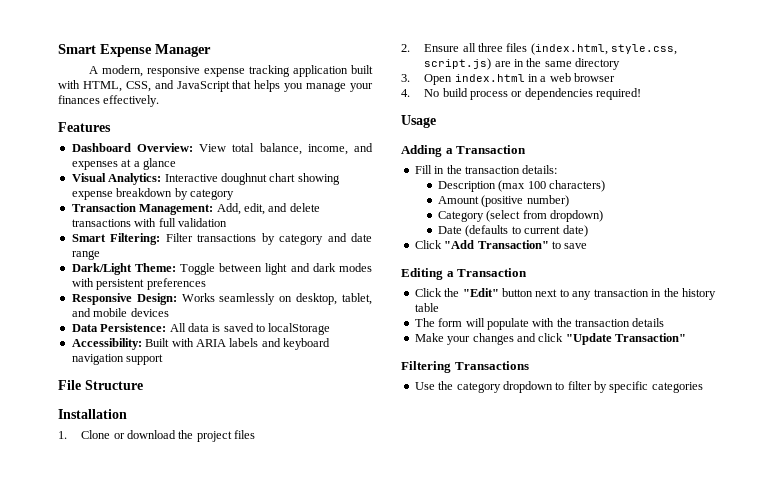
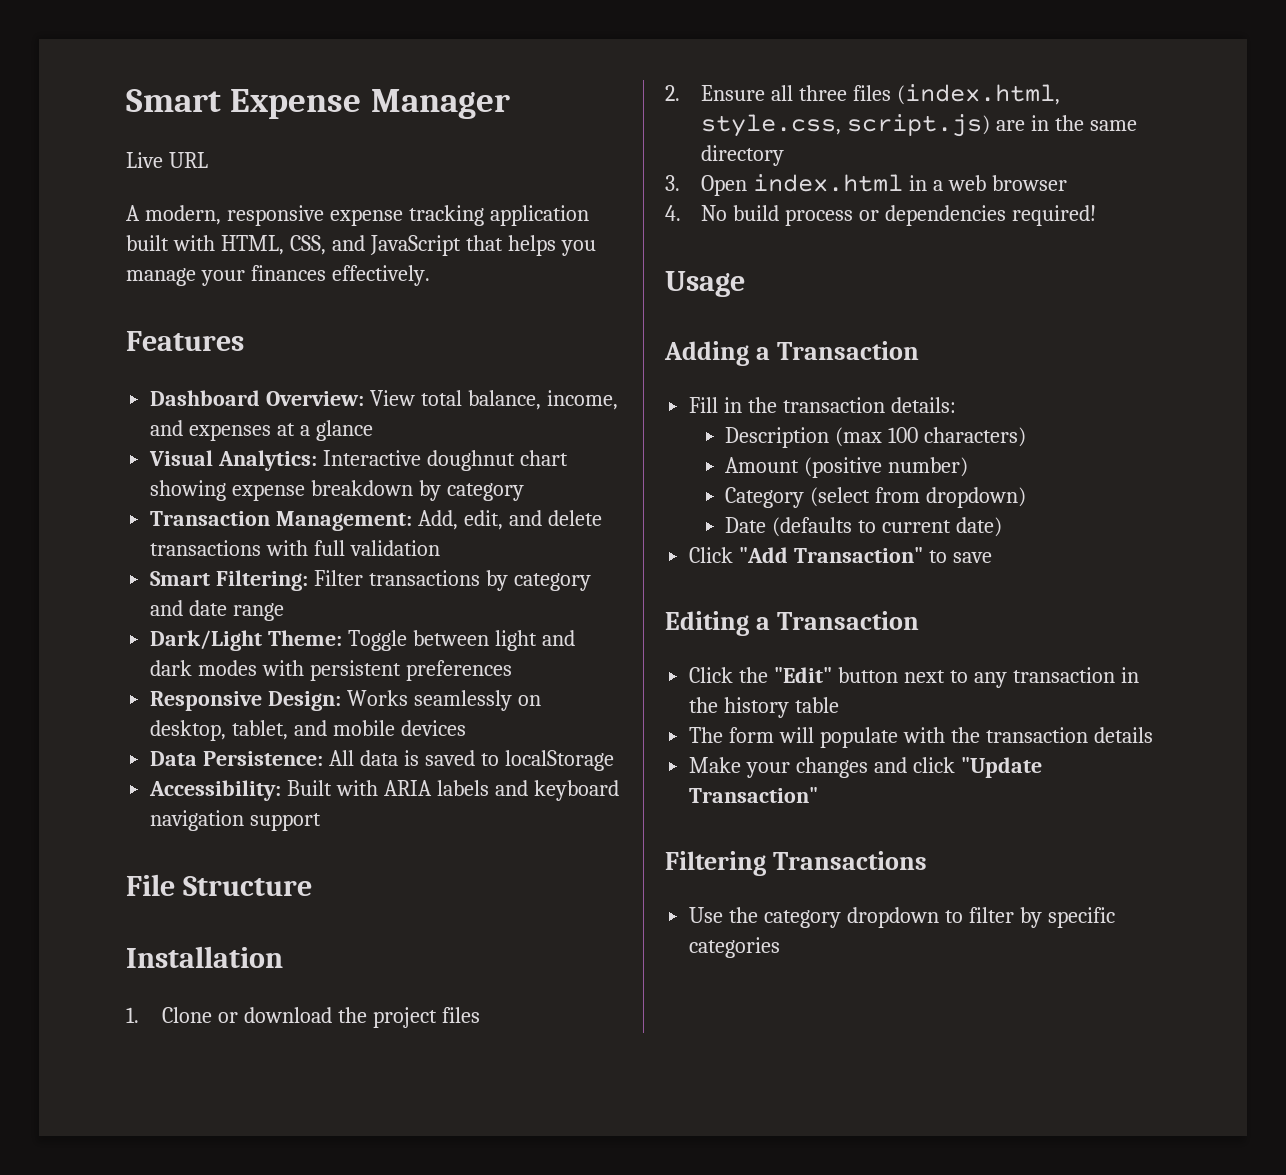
(211, 50) none -> [126,152,208,168] // Live URL

